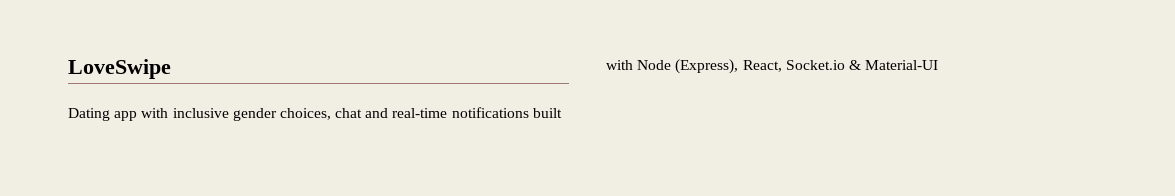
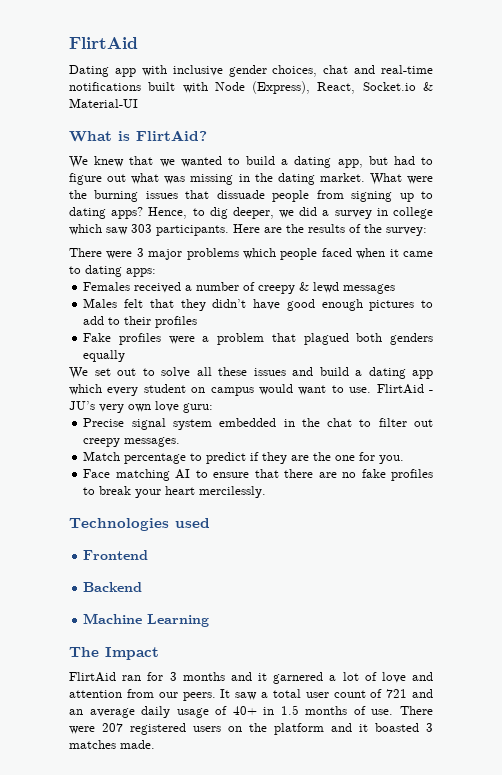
[68,59,171,79] LoveSwipe -> [69,37,138,49] FlirtAid
(939, 65) none -> [69,130,207,142] [69,156,434,168] [69,173,433,185] [69,190,434,202] [69,207,434,219] [69,224,427,236] [69,248,433,260] [69,265,156,277] [83,282,396,294] [83,298,433,311] [83,316,198,328] [83,333,433,345] [83,350,126,362] [69,367,433,379] [69,384,433,396] [69,401,213,413] [83,418,434,430] [83,437,181,447] [83,451,405,464] [83,469,433,481] [83,486,267,498] [69,518,210,531] [83,550,149,560] [83,582,143,592] [83,613,210,627] [69,647,159,660] [69,672,434,684] [69,689,433,701] [69,705,433,718] [69,723,433,735] [69,740,155,749] // What is FlirtAid? // We knew that we wanted to build a dating app, but had to figure out what was missing in the dating market. What were the burning issues that dissuade people from signing up to dating apps? Hence, to dig deeper, we did a survey in college which saw 303 participants. Here are the results of the survey: // There were 3 major problems which people faced when it came to dating apps: // Females received a number of creepy & lewd messages // Males felt that they didn’t have good enough pictures to add to their profiles // Fake profiles were a problem that plagued both genders equally // We set out to solve all these issues and build a dating app which every student on campus would want to use. FlirtAid - JU’s very own love guru: // Precise signal system embedded in the chat to filter out creepy messages. // Match percentage to predict if they are the one for you. // Face matching AI to ensure that there are no fake profiles to break your heart mercilessly. // Technologies used // Frontend // Backend // Machine Learning // The Impact // FlirtAid ran for 3 months and it garnered a lot of love and attention from our peers. It saw a total user count of 721 and an average daily usage of 40+ in 1.5 months of use. There were 207 registered users on the platform and it boasted 3 matches made.

